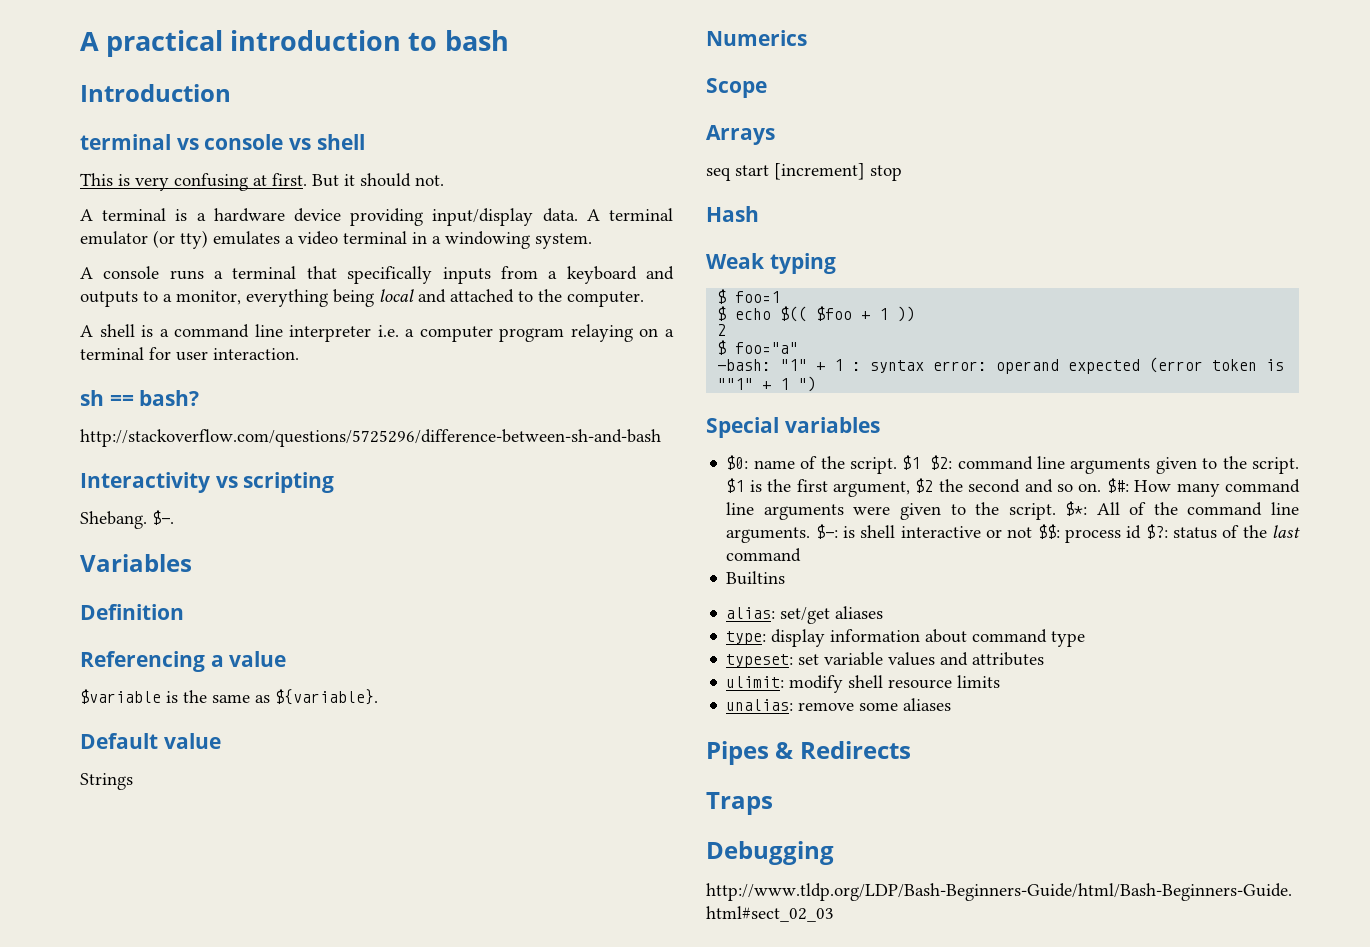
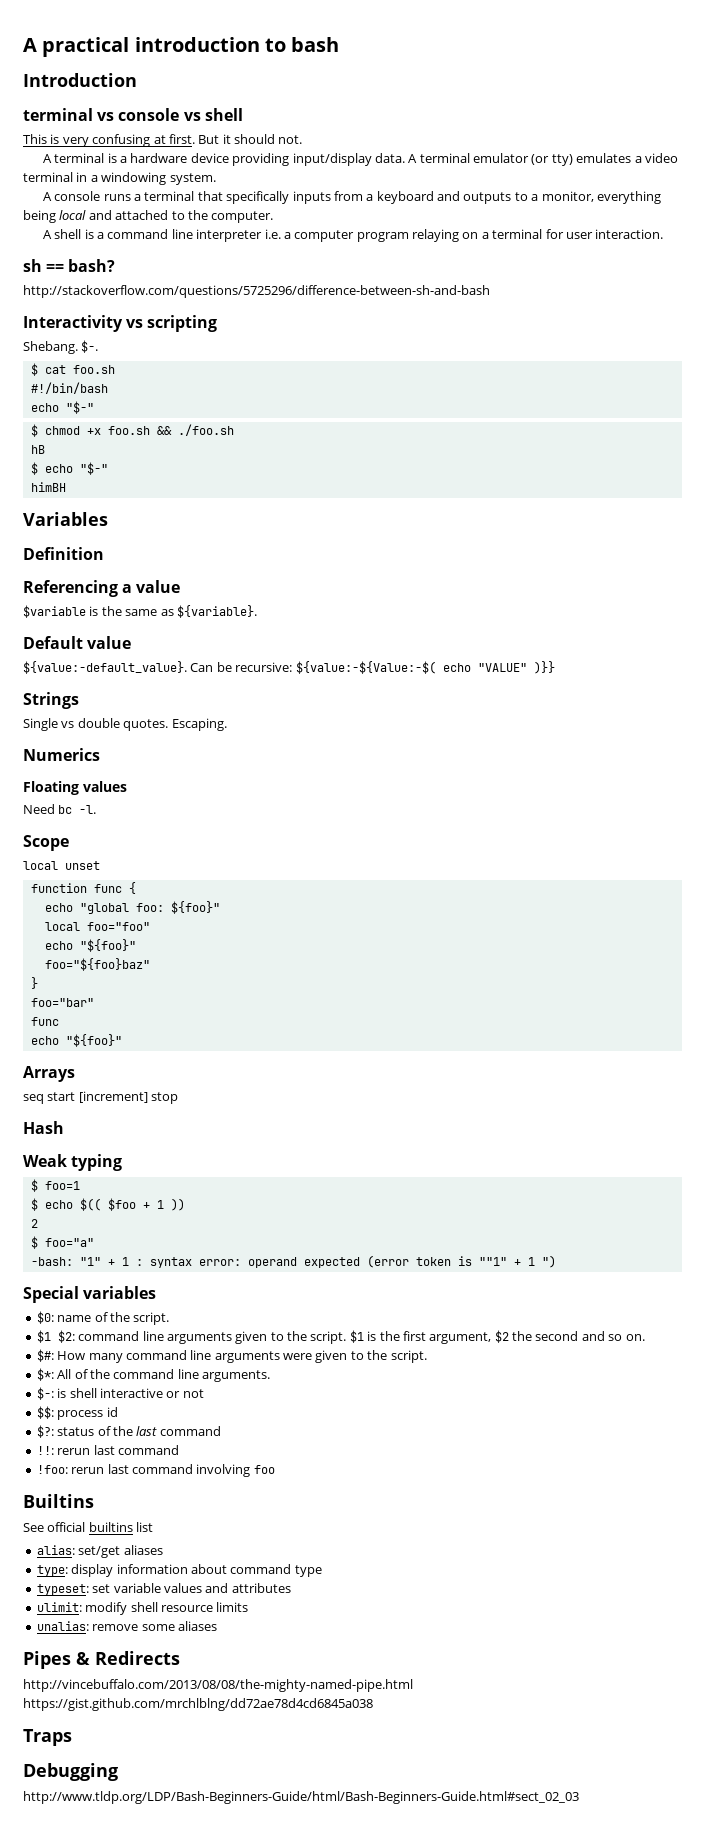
(174, 517) none -> [30,363,115,376] [30,382,108,394] [30,401,94,414] [30,424,234,437] [30,445,45,454] [30,462,108,475] [30,482,66,492] // $ cat foo.sh // #!/bin/bash // echo "$-" // $ chmod +x foo.sh && ./foo.sh // hB // $ echo "$-" // himBH
[80,773,133,790] [706,30,807,46] [706,78,767,98] Strings // Numerics // Scope -> [23,661,555,674] [23,692,79,709] [23,718,227,731] [23,748,100,761] [23,781,127,795] [23,804,97,814] [23,835,69,851] [23,861,100,870] [30,882,136,894] [44,901,220,914] [44,922,150,931] [44,939,136,952] [44,958,150,971] [30,977,38,989] [30,998,94,1007] [30,1017,59,1026] [30,1034,122,1047] ${value:-default_value}. Can be recursive: ${value:-${Value:-$( echo "VALUE" )}} // Strings // Single vs double quotes. Escaping. // Numerics // Floating values // Need bc -l. // Scope // local unset // function func { // echo "global foo: ${foo}" // local foo="foo" // echo "${foo}" // foo="${foo}baz" // } // foo="bar" // func // echo "${foo}"
(897, 465) none -> (170, 1318) //
(1102, 487) none -> (645, 1337) //
(1056, 511) none -> (427, 1356) //
(811, 535) none -> (270, 1376) //
(1033, 532) none -> (204, 1393) //
(1142, 532) none -> (118, 1412) //
[726,571,786,585] Builtins -> [36,1445,179,1455] [36,1464,275,1477] [23,1494,94,1508] [23,1522,154,1532] !!: rerun last command // !foo: rerun last command involving foo // Builtins // See official builtins list
(911, 750) none -> [23,1679,413,1692] [23,1698,373,1711] // http://vincebuffalo.com/2013/08/08/the-mighty-named-pipe.html https://gist.github.com/mrchlblng/dd72ae78d4cd6845a038

